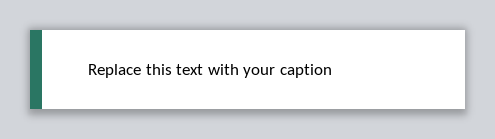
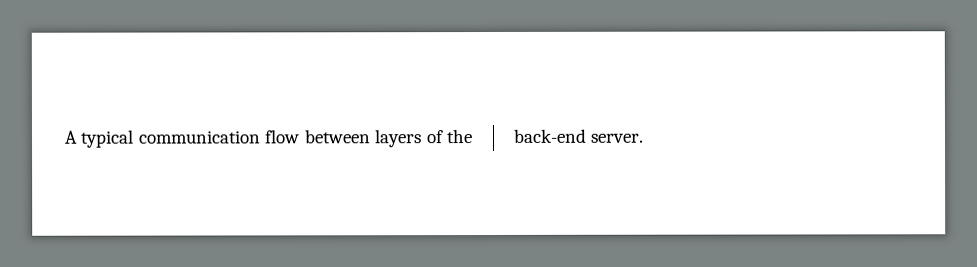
[88,64,332,78] Replace this text with your caption -> [64,128,645,148] A typical communication flow between layers of the back-end server.

